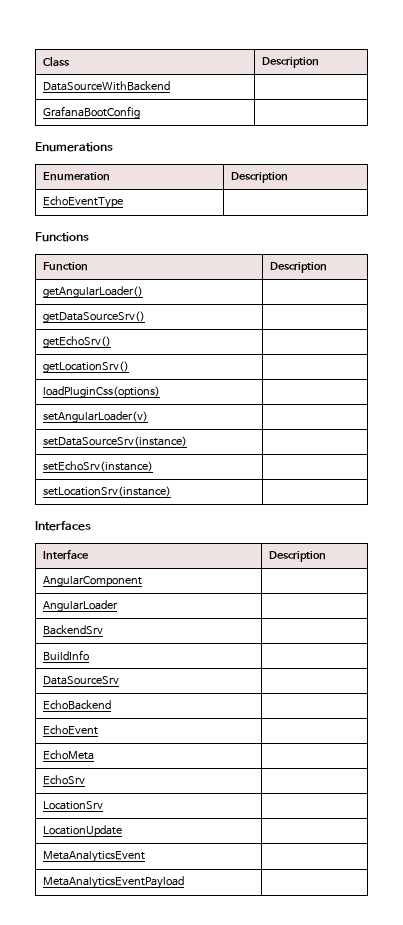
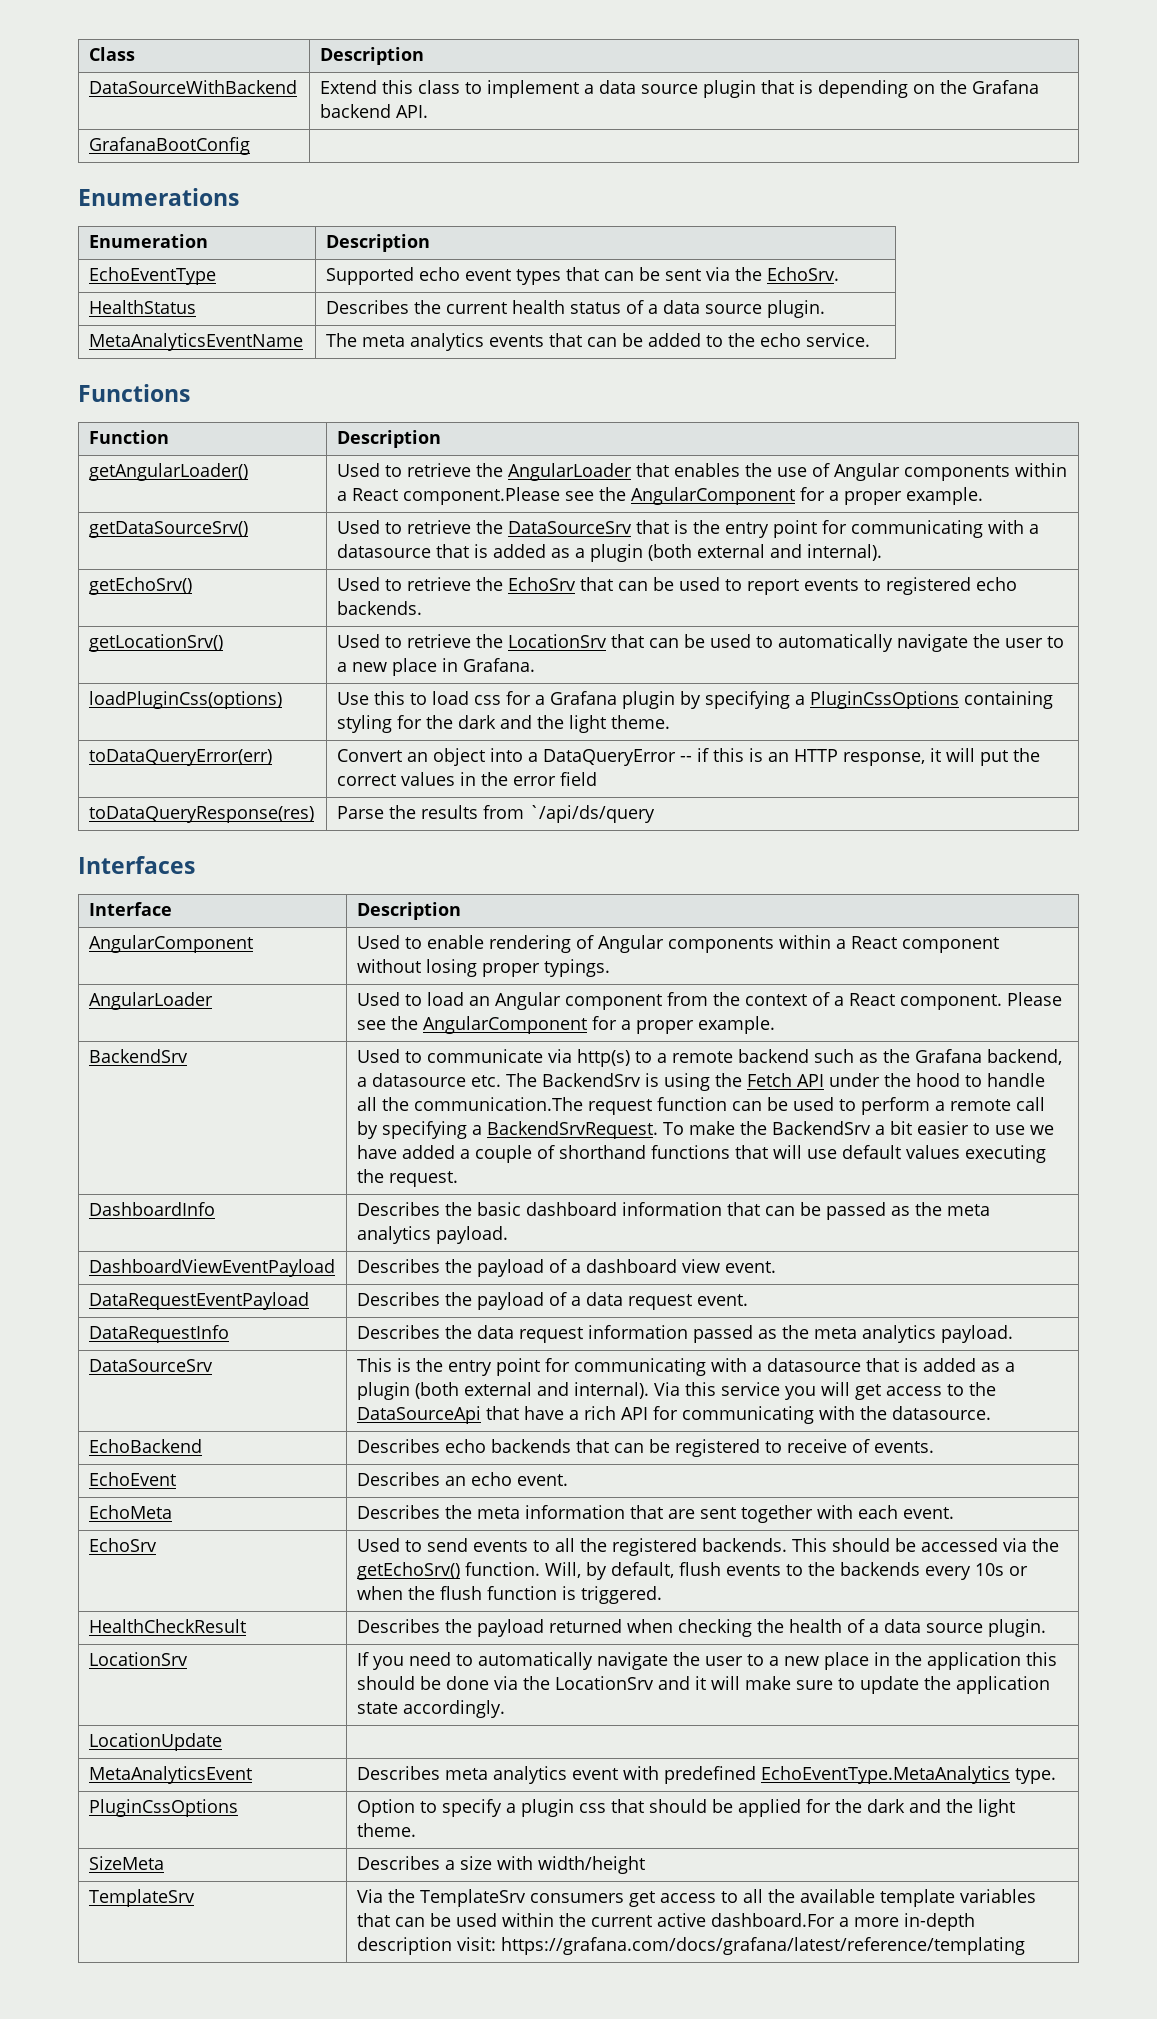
(170, 86) none -> [320,80,1040,98] [320,104,429,118] Extend this class to implement a data source plugin that is depending on the Grafana backend API.
[35,232,89,242] [42,262,88,271] [269,262,327,273] [42,286,143,298] [42,311,145,323] [42,336,111,348] [42,361,129,373] [42,386,160,398] [42,411,148,423] [42,436,187,447] [42,461,153,472] [42,486,171,497] [35,521,91,531] [42,550,89,560] [268,551,326,562] [42,576,142,587] [42,600,118,612] [42,625,103,635] [42,650,89,661] [42,676,119,685] [42,700,111,710] [42,725,98,735] [42,750,94,760] [42,775,85,785] [42,801,103,810] [42,825,122,837] [42,851,145,863] [42,876,184,889] // Functions // Function | Description // getAngularLoader() | // getDataSourceSrv() | // getEchoSrv() | // getLocationSrv() | // loadPluginCss(options) | // setAngularLoader(v) | // setDataSourceSrv(instance) | // setEchoSrv(instance) | // setLocationSrv(instance) | // Interfaces // Interface | Description // AngularComponent | // AngularLoader | // BackendSrv | // BuildInfo | // DataSourceSrv | // EchoBackend | // EchoEvent | // EchoMeta | // EchoSrv | // LocationSrv | // LocationUpdate | // MetaAnalyticsEvent | // MetaAnalyticsEventPayload | -> [326,267,840,285] [89,300,197,314] [326,300,826,318] [89,333,304,351] [326,333,871,351] [78,384,190,402] [89,430,170,444] [337,430,442,448] [89,463,249,481] [337,463,1068,481] [337,487,984,505] [89,521,249,538] [337,520,1040,538] [337,544,883,562] [89,577,193,595] [337,577,1018,595] [337,601,423,615] [89,634,224,652] [337,634,1065,652] [337,658,536,676] [89,691,283,709] [337,691,1054,709] [337,715,671,733] [89,749,273,766] [337,748,1041,766] [337,772,598,786] [89,806,315,823] [337,805,656,823] [78,856,195,874] [89,902,173,916] [357,902,462,920] [89,935,254,953] [357,935,1000,953] [357,959,611,977] [89,992,214,1010] [357,992,1063,1010] [357,1016,776,1034] [89,1049,189,1063] [357,1049,1063,1067] [357,1073,1046,1091] [357,1097,1046,1115] [357,1121,1055,1139] [357,1145,1047,1163] [357,1169,459,1187] [89,1202,216,1216] [357,1202,991,1220] [357,1226,509,1244] [89,1259,336,1277] [357,1259,777,1277] [89,1292,310,1310] [357,1292,749,1310] [89,1325,230,1343] [357,1325,1014,1343] [89,1359,214,1372] [357,1358,1016,1376] [357,1382,997,1400] [357,1406,992,1424] [89,1439,203,1453] [357,1439,935,1457] [89,1472,177,1486] [357,1472,569,1486] [89,1505,173,1519] [357,1505,955,1523] [89,1538,158,1552] [357,1538,1060,1556] [357,1562,1029,1580] [357,1586,663,1604] [89,1619,247,1633] [357,1619,1047,1637] [89,1652,189,1666] [357,1652,1058,1670] [357,1676,1051,1694] [357,1700,506,1718] [89,1733,223,1751] [89,1766,253,1784] [357,1766,1057,1784] [89,1799,239,1817] [357,1799,1016,1817] [357,1823,417,1837] [89,1856,165,1870] [357,1856,646,1874] [89,1889,196,1907] [357,1889,1037,1907] [357,1913,976,1931] [357,1937,1026,1955] Supported echo event types that can be sent via the EchoSrv. // HealthStatus | Describes the current health status of a data source plugin. // MetaAnalyticsEventName | The meta analytics events that can be added to the echo service. // Functions // Function | Description // getAngularLoader() | Used to retrieve the AngularLoader that enables the use of Angular components within a React component.Please see the AngularComponent for a proper example. // getDataSourceSrv() | Used to retrieve the DataSourceSrv that is the entry point for communicating with a datasource that is added as a plugin (both external and internal). // getEchoSrv() | Used to retrieve the EchoSrv that can be used to report events to registered echo backends. // getLocationSrv() | Used to retrieve the LocationSrv that can be used to automatically navigate the user to a new place in Grafana. // loadPluginCss(options) | Use this to load css for a Grafana plugin by specifying a PluginCssOptions containing styling for the dark and the light theme. // toDataQueryError(err) | Convert an object into a DataQueryError -- if this is an HTTP response, it will put the correct values in the error field // toDataQueryResponse(res) | Parse the results from `/api/ds/query // Interfaces // Interface | Description // AngularComponent | Used to enable rendering of Angular components within a React component without losing proper typings. // AngularLoader | Used to load an Angular component from the context of a React component. Please see the AngularComponent for a proper example. // BackendSrv | Used to communicate via http(s) to a remote backend such as the Grafana backend, a datasource etc. The BackendSrv is using the Fetch API under the hood to handle all the communication.The request function can be used to perform a remote call by specifying a BackendSrvRequest. To make the BackendSrv a bit easier to use we have added a couple of shorthand functions that will use default values executing the request. // DashboardInfo | Describes the basic dashboard information that can be passed as the meta analytics payload. // DashboardViewEventPayload | Describes the payload of a dashboard view event. // DataRequestEventPayload | Describes the payload of a data request event. // DataRequestInfo | Describes the data request information passed as the meta analytics payload. // DataSourceSrv | This is the entry point for communicating with a datasource that is added as a plugin (both external and internal). Via this service you will get access to the DataSourceApi that have a rich API for communicating with the datasource. // EchoBackend | Describes echo backends that can be registered to receive of events. // EchoEvent | Describes an echo event. // EchoMeta | Describes the meta information that are sent together with each event. // EchoSrv | Used to send events to all the registered backends. This should be accessed via the getEchoSrv() function. Will, by default, flush events to the backends every 10s or when the flush function is triggered. // HealthCheckResult | Describes the payload returned when checking the health of a data source plugin. // LocationSrv | If you need to automatically navigate the user to a new place in the application this should be done via the LocationSrv and it will make sure to update the application state accordingly. // LocationUpdate | // MetaAnalyticsEvent | Describes meta analytics event with predefined EchoEventType.MetaAnalytics type. // PluginCssOptions | Option to specify a plugin css that should be applied for the dark and the light theme. // SizeMeta | Describes a size with width/height // TemplateSrv | Via the TemplateSrv consumers get access to all the available template variables that can be used within the current active dashboard.For a more in-depth description visit: https://grafana.com/docs/grafana/latest/reference/templating

